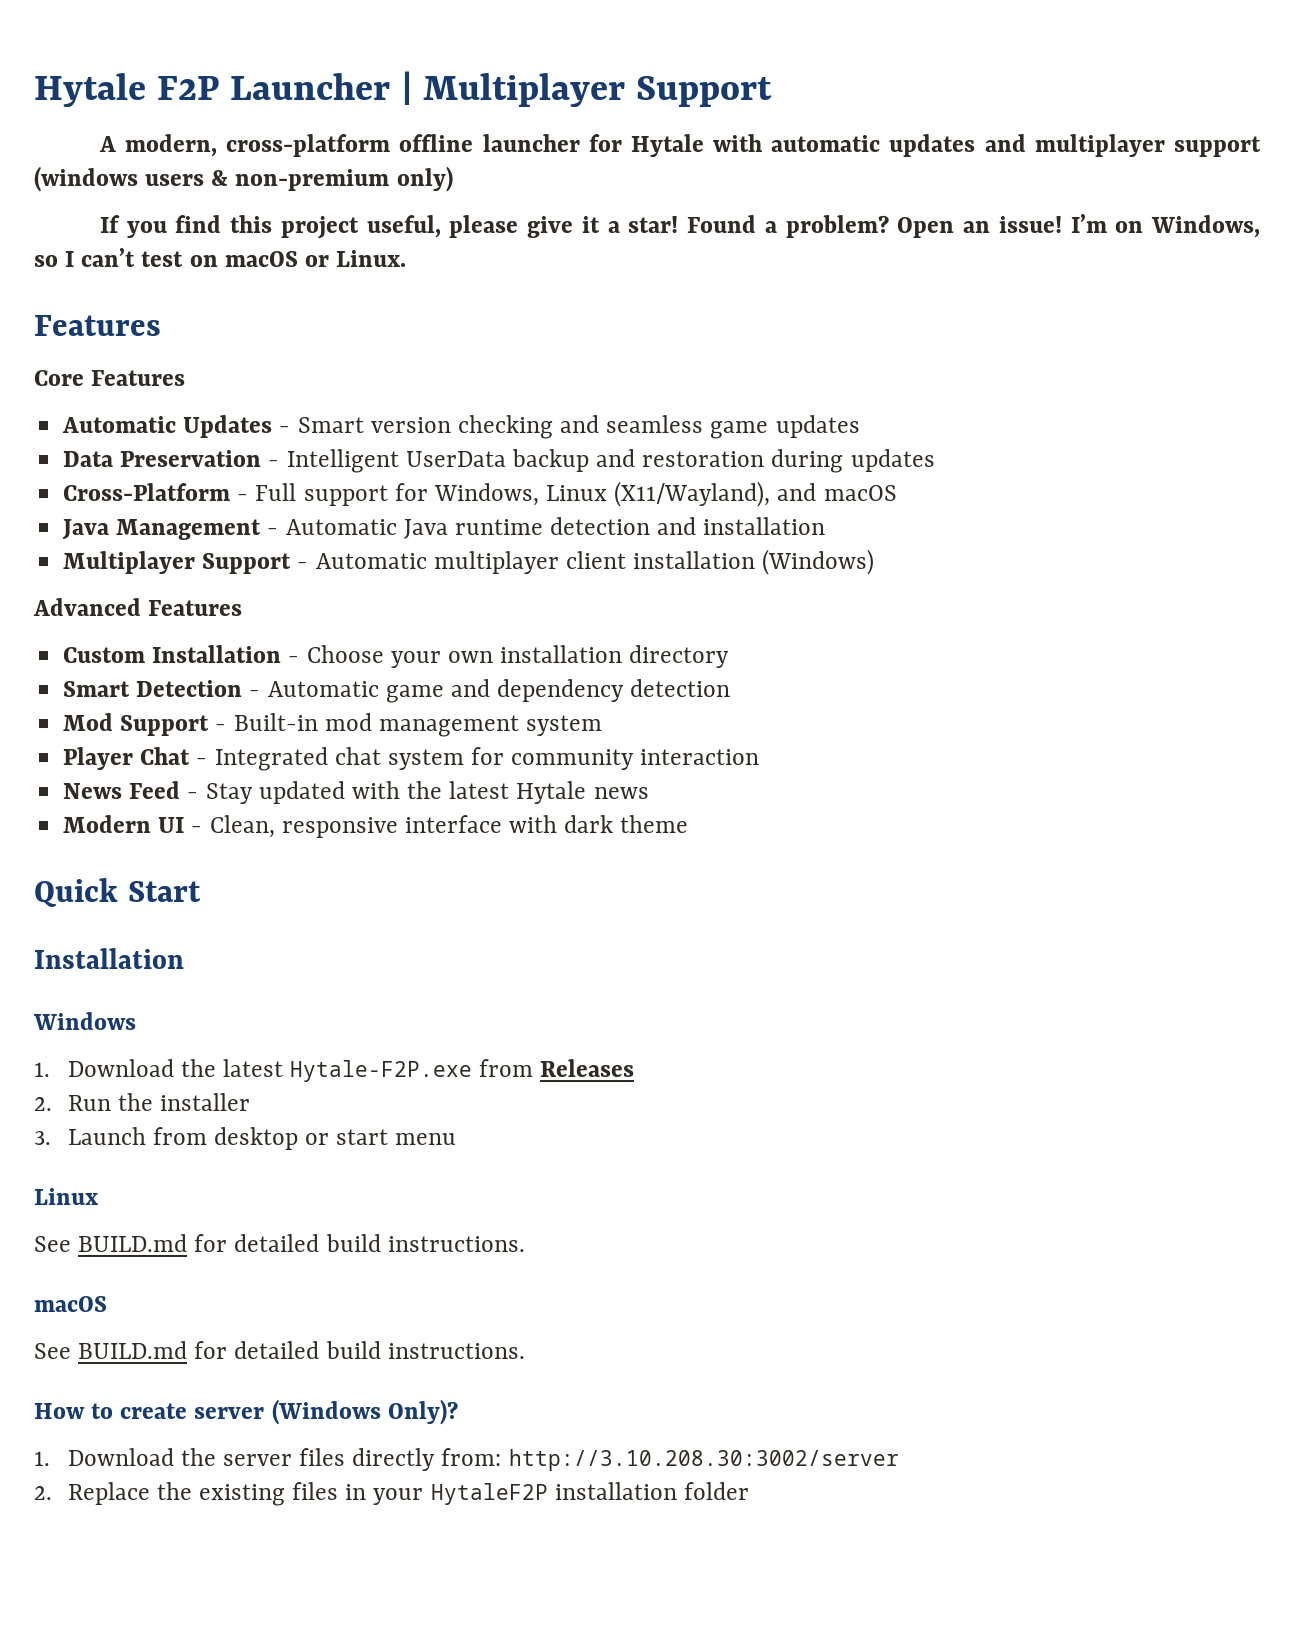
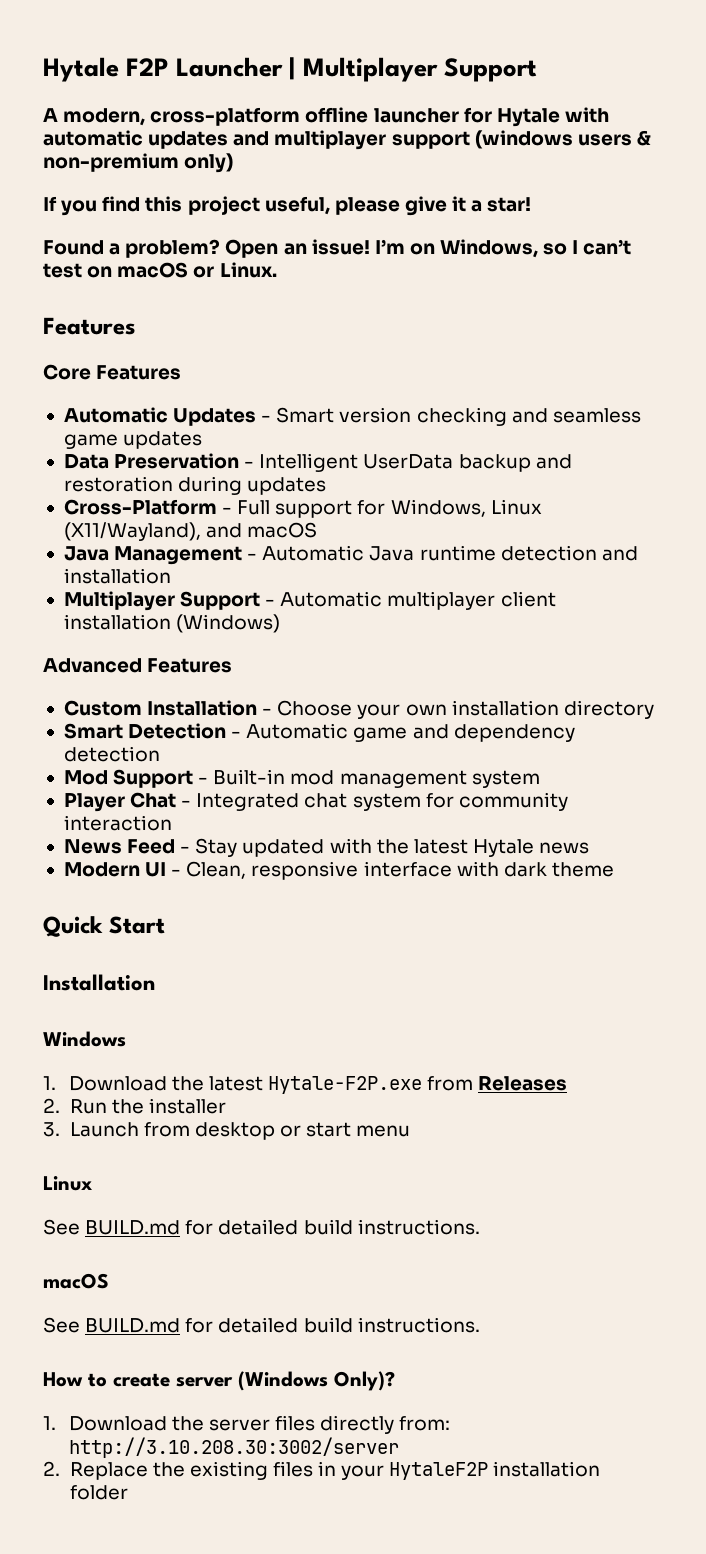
(679, 224) none -> (532, 204) //

